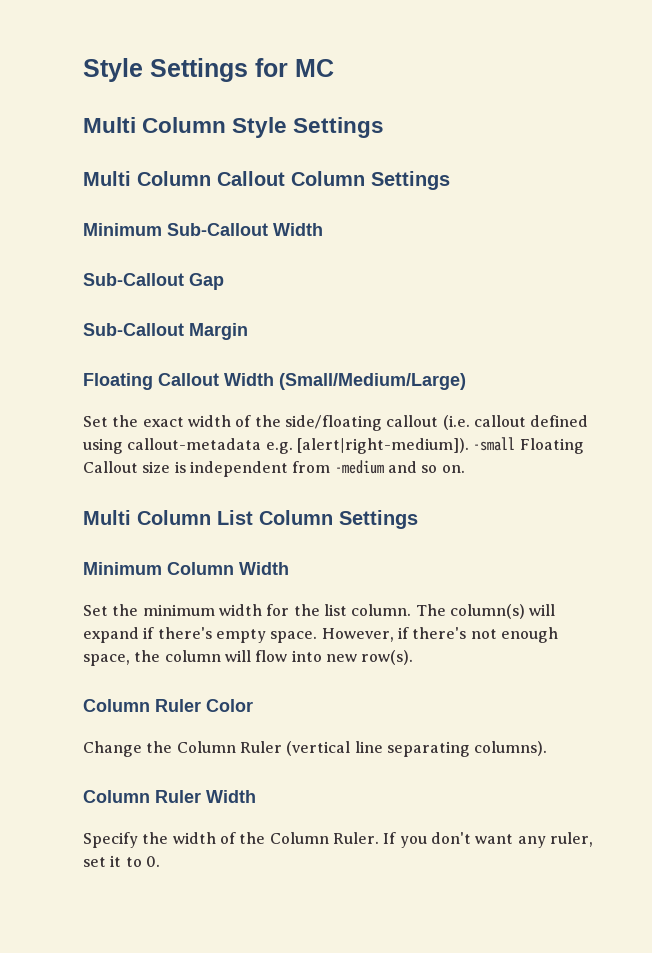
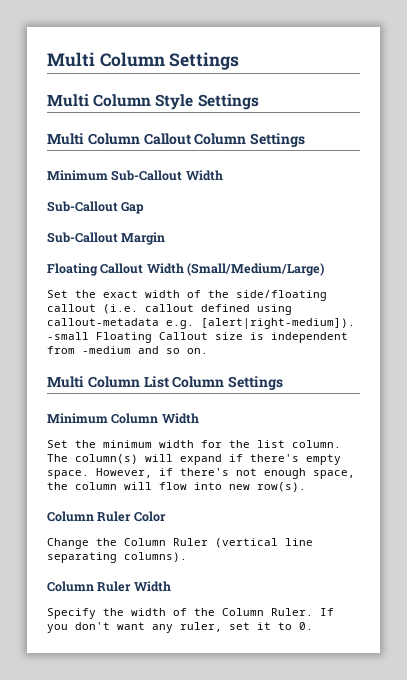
[83,58,334,82] Style Settings for MC -> [47,52,240,70] Multi Column Settings

